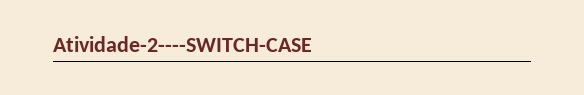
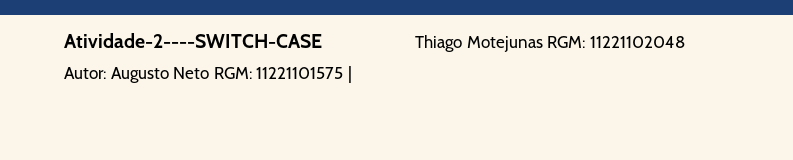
(312, 44) none -> [64,66,352,83] [415,35,685,52] // Autor: Augusto Neto RGM: 11221101575 | Thiago Motejunas RGM: 11221102048

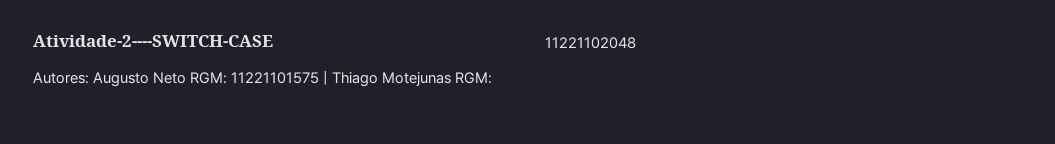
[64,67,106,79] Autor: -> [33,72,89,84] Autores:

